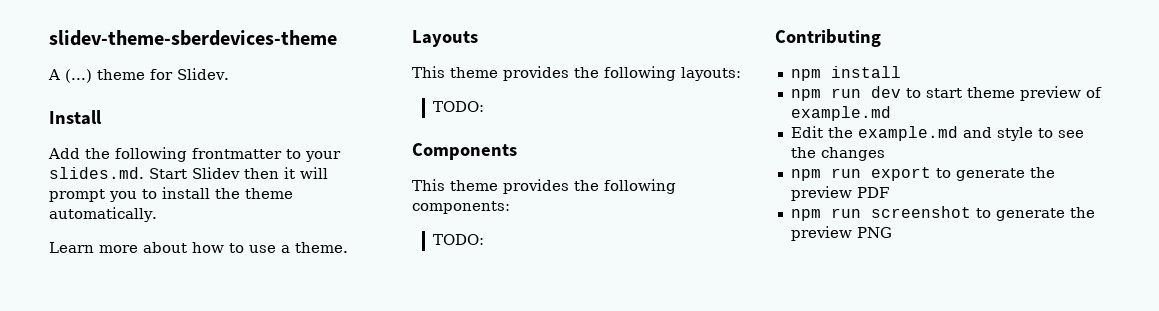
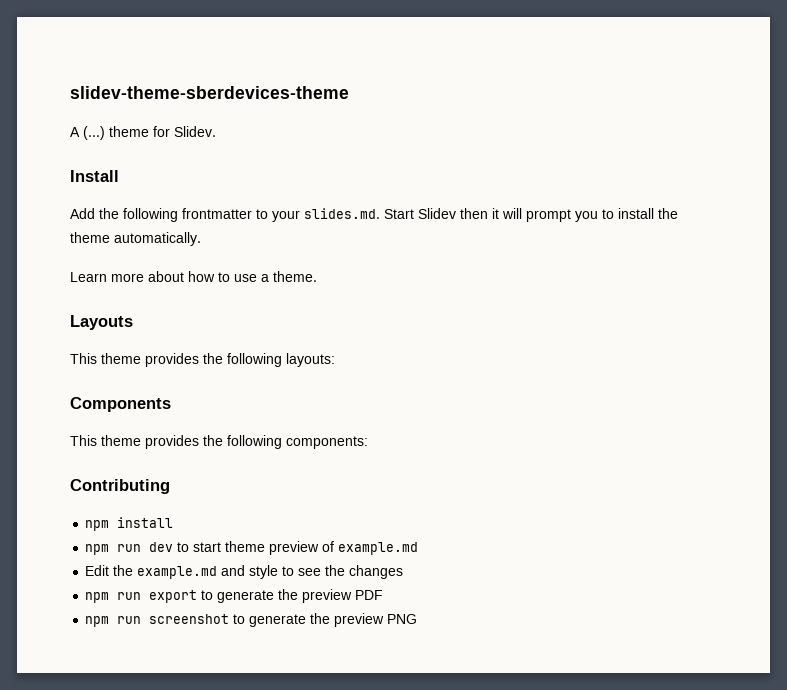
[432,101,484,112] // TODO: -> (335, 360) none
[432,234,484,245] // TODO: -> (368, 442) none

